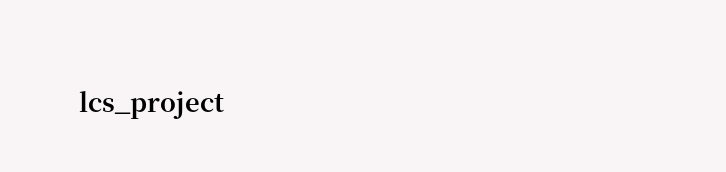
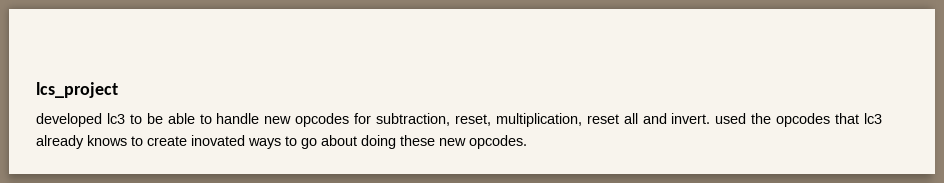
(224, 105) none -> [36,113,883,127] [36,135,527,149] // developed lc3 to be able to handle new opcodes for subtraction, reset, multiplication, reset all and invert. used the opcodes that lc3 already knows to create inovated ways to go about doing these new opcodes.

